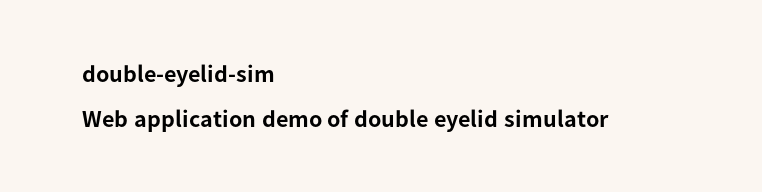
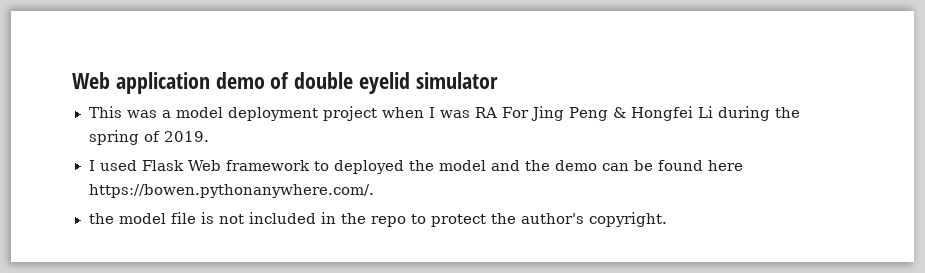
[82,64,275,87] double-eyelid-sim // -> (72, 80) none
(609, 118) none -> [88,106,800,121] [88,130,209,145] [88,160,744,174] [88,184,374,198] [88,212,667,227] // This was a model deployment project when I was RA For Jing Peng & Hongfei Li during the spring of 2019. // I used Flask Web framework to deployed the model and the demo can be found here https://bowen.pythonanywhere.com/. // the model file is not included in the repo to protect the author's copyright.

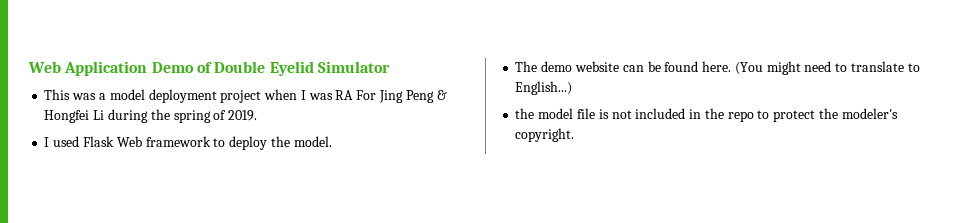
[72,72,498,94] Web application demo of double eyelid simulator -> [28,61,390,76] Web Application Demo of Double Eyelid Simulator
[334,160,744,174] [88,184,374,198] deployed the model and the demo can be found here https://bowen.pythonanywhere.com/. -> [229,136,332,150] [515,61,920,75] [515,81,573,95] deploy the model. // The demo website can be found here. (You might need to translate to English...)
[520,213,584,224] author's -> [841,108,898,119] modeler's

